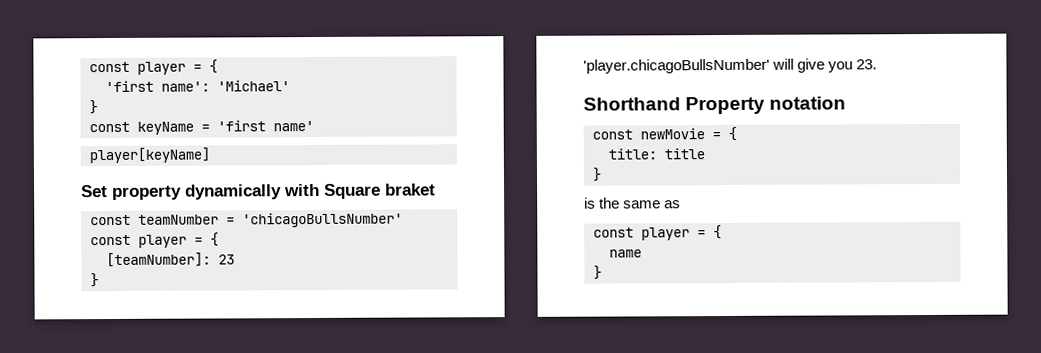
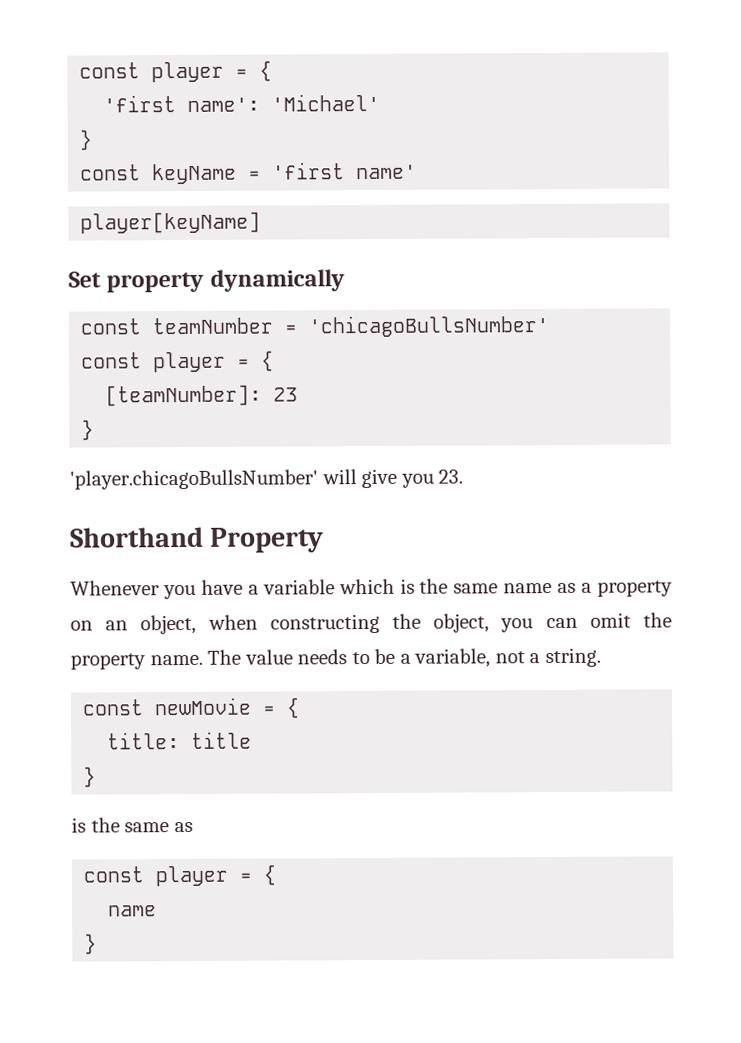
[284,183,436,199] with Square braket -> (345, 280) none
[769,96,847,110] notation -> [70,578,674,600] [70,612,672,635] [70,647,601,670] // Whenever you have a variable which is the same name as a property on an object, when constructing the object, you can omit the property name. The value needs to be a variable, not a string.

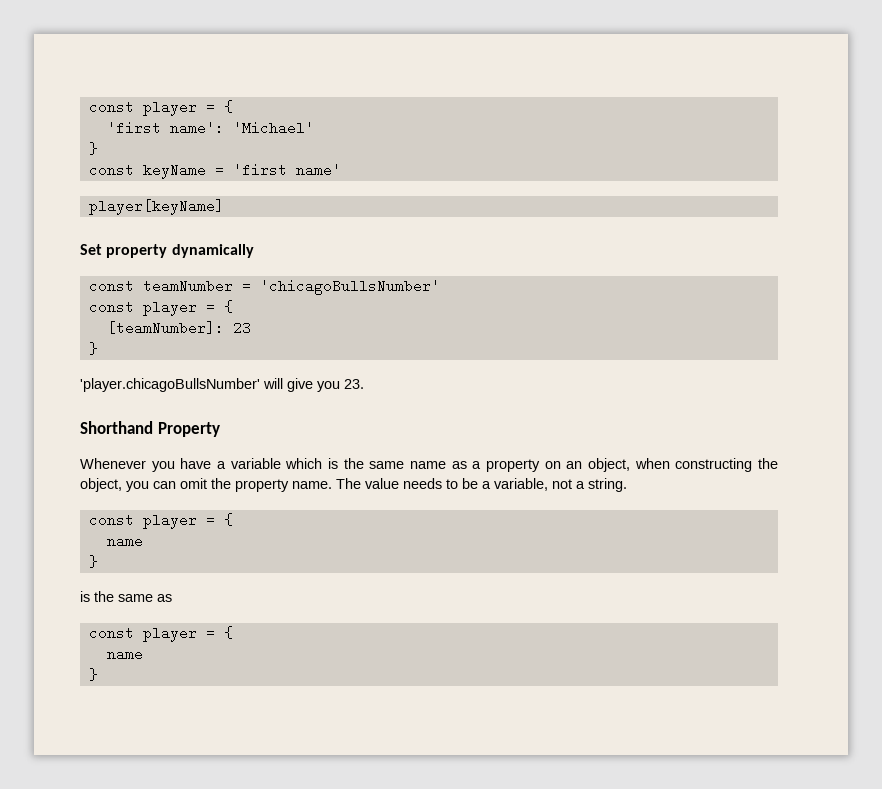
[154,697,301,719] [107,731,253,750] newMovie = { // title: title -> [142,513,233,529] [106,534,143,548] player = { // name

